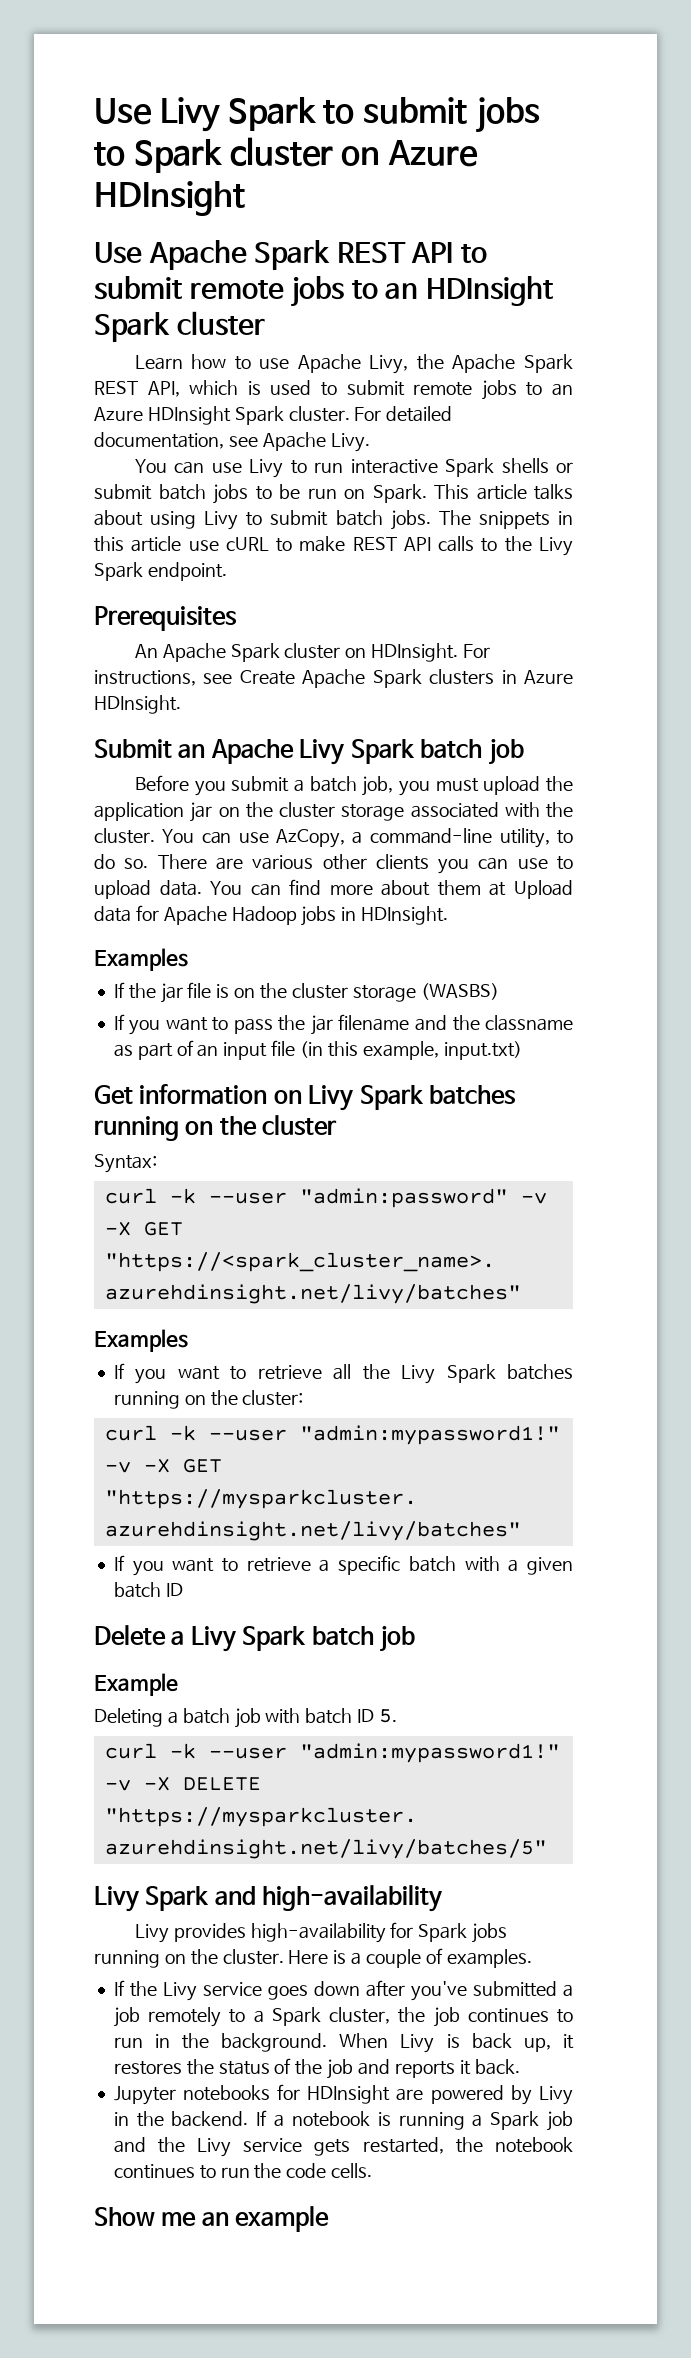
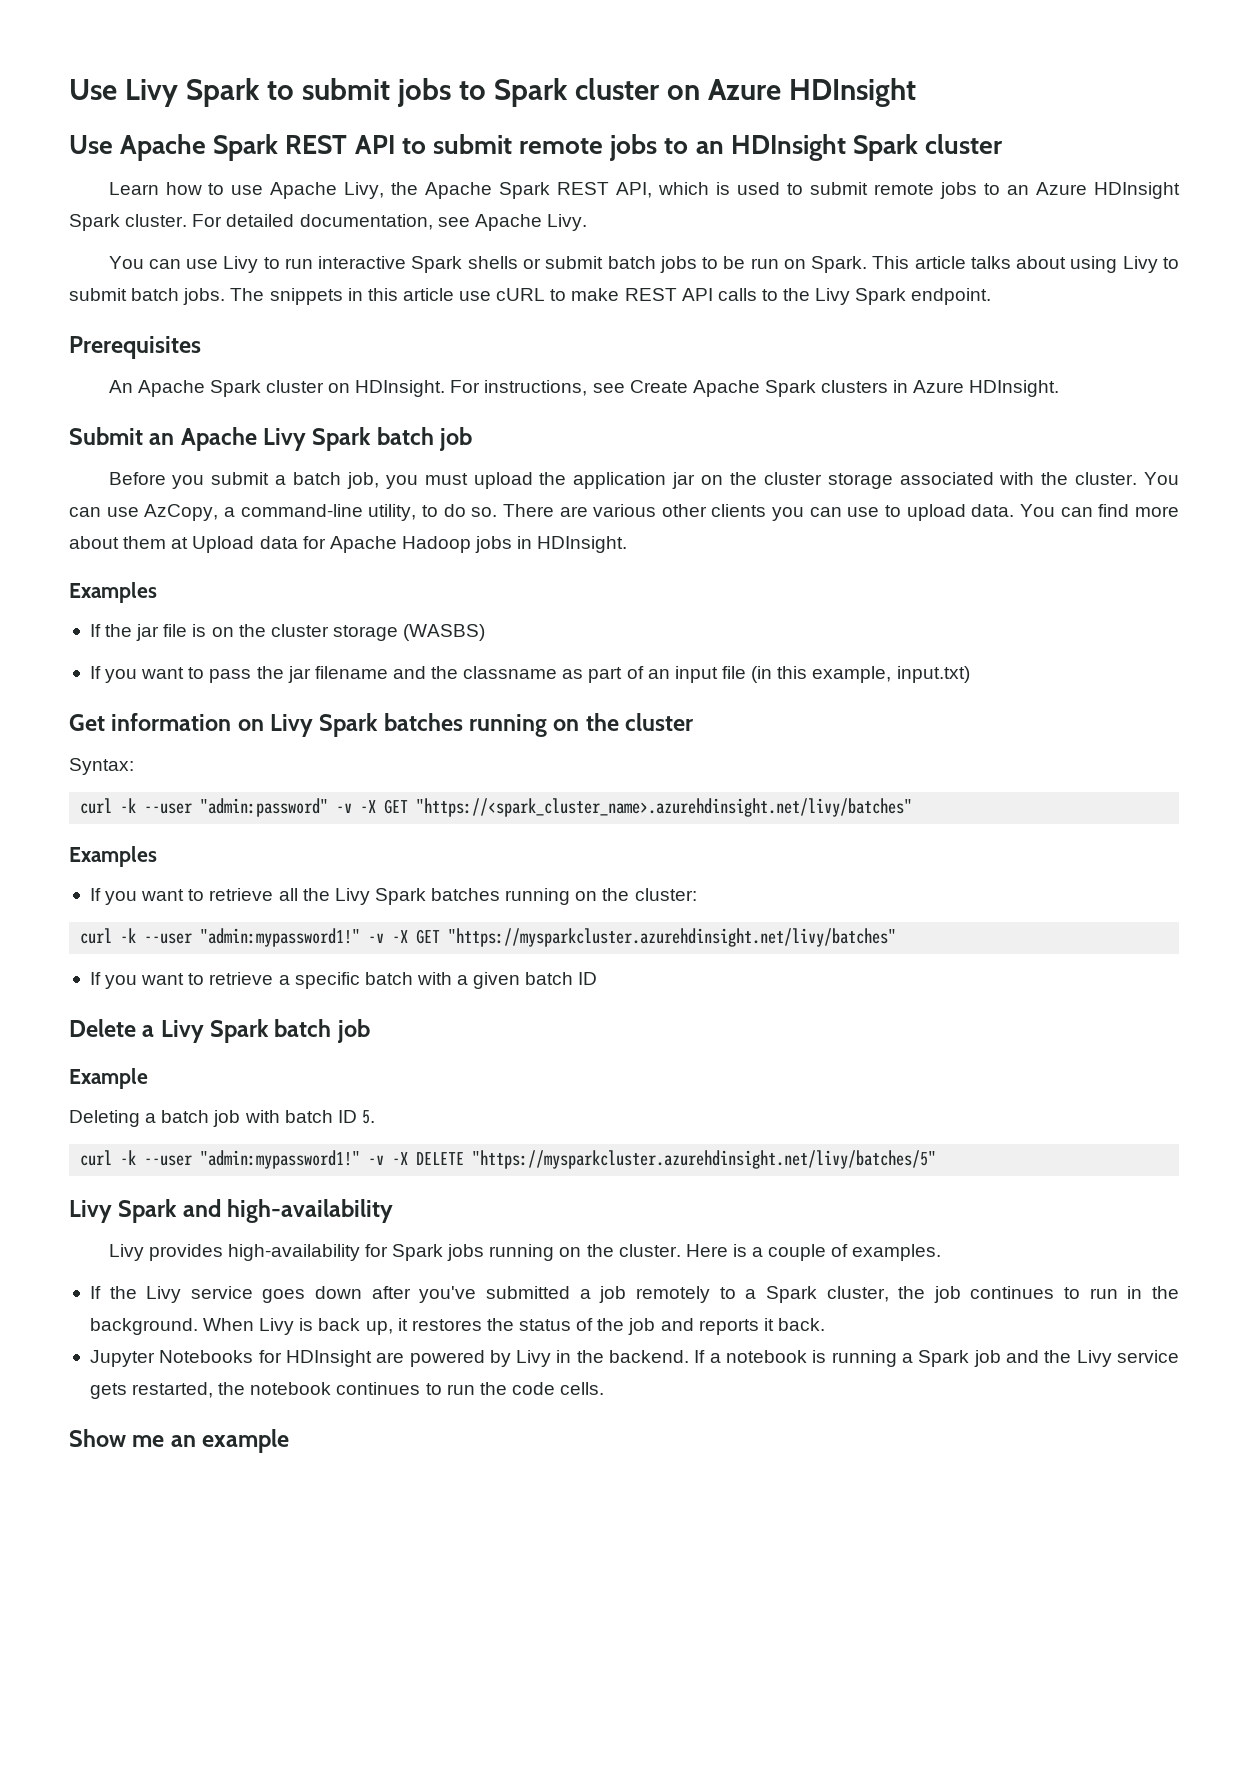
[182,2085,270,2101] notebooks -> [159,1350,254,1363] Notebooks

